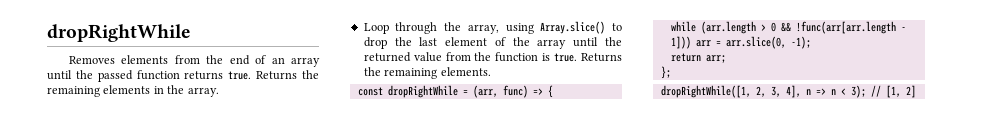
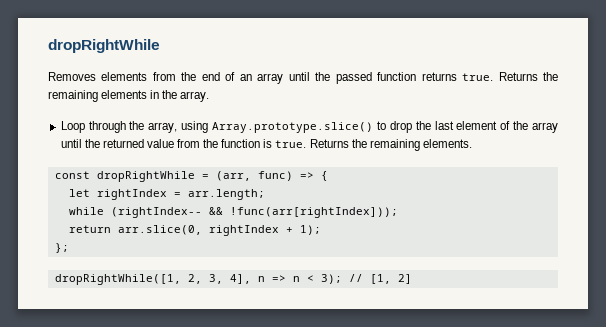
[540,21,606,34] Array.slice() -> [212,122,374,133] Array.prototype.slice()
[670,21,906,34] [670,36,811,49] [670,53,726,63] while (arr.length > 0 && !func(arr[arr.length - 1])) arr = arr.slice(0, -1); // return arr; -> [68,189,265,200] [68,207,398,218] [68,225,321,236] let rightIndex = arr.length; // while (rightIndex-- && !func(arr[rightIndex])); // return arr.slice(0, rightIndex + 1);

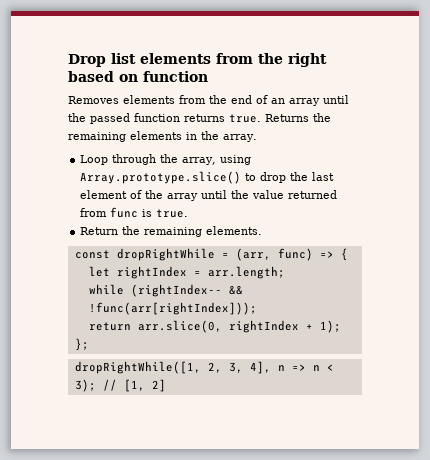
[48,39,160,53] dropRightWhile -> [68,53,327,67] [68,71,208,82] Drop list elements from the right based on function
[102,139,261,148] returned value from the function -> [252,190,338,199] [80,207,139,218] value returned from func
[309,139,349,148] Returns -> [80,227,119,235] // Return

